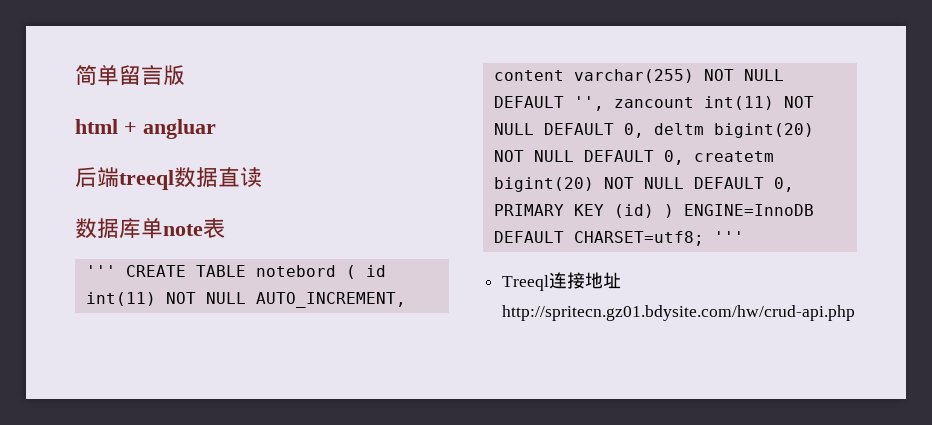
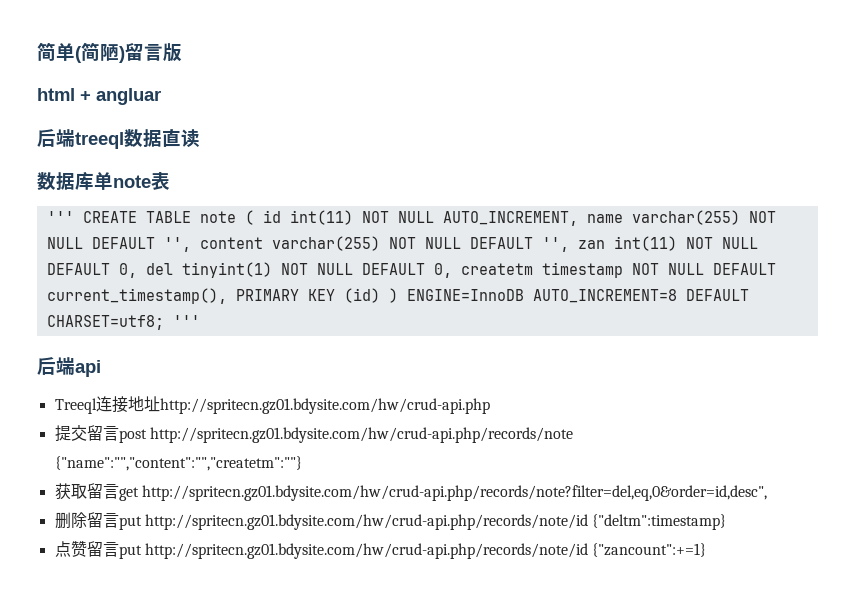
(119, 75) none -> [75,42,125,63] (简陋)
[255,265,336,277] notebord -> [199,211,236,223] note
(406, 300) none -> [586,210,776,225] [46,237,191,252] name varchar(255) NOT NULL DEFAULT '',
[613,97,694,108] zancount -> [577,240,605,249] zan
[653,123,814,138] deltm bigint(20) -> [145,262,272,278] del tinyint(1)
[493,177,794,192] bigint(20) NOT NULL DEFAULT 0, -> [541,262,776,278] [46,288,227,304] timestamp NOT NULL DEFAULT current_timestamp(),
(814, 210) none -> [532,289,677,303] AUTO_INCREMENT=8
(744, 237) none -> [37,357,101,377] // 后端api
(856, 313) none -> [54,425,573,443] [54,456,302,471] [54,483,767,501] [54,512,727,530] [54,541,707,559] // 提交留言post http://spritecn.gz01.bdysite.com/hw/crud-api.php/records/note {"name":"","content":"","createtm":""} // 获取留言get http://spritecn.gz01.bdysite.com/hw/crud-api.php/records/note?filter=del,eq,0&order=id,desc", // 删除留言put http://spritecn.gz01.bdysite.com/hw/crud-api.php/records/note/id {"deltm":timestamp} // 点赞留言put http://spritecn.gz01.bdysite.com/hw/crud-api.php/records/note/id {"zancount":+=1}

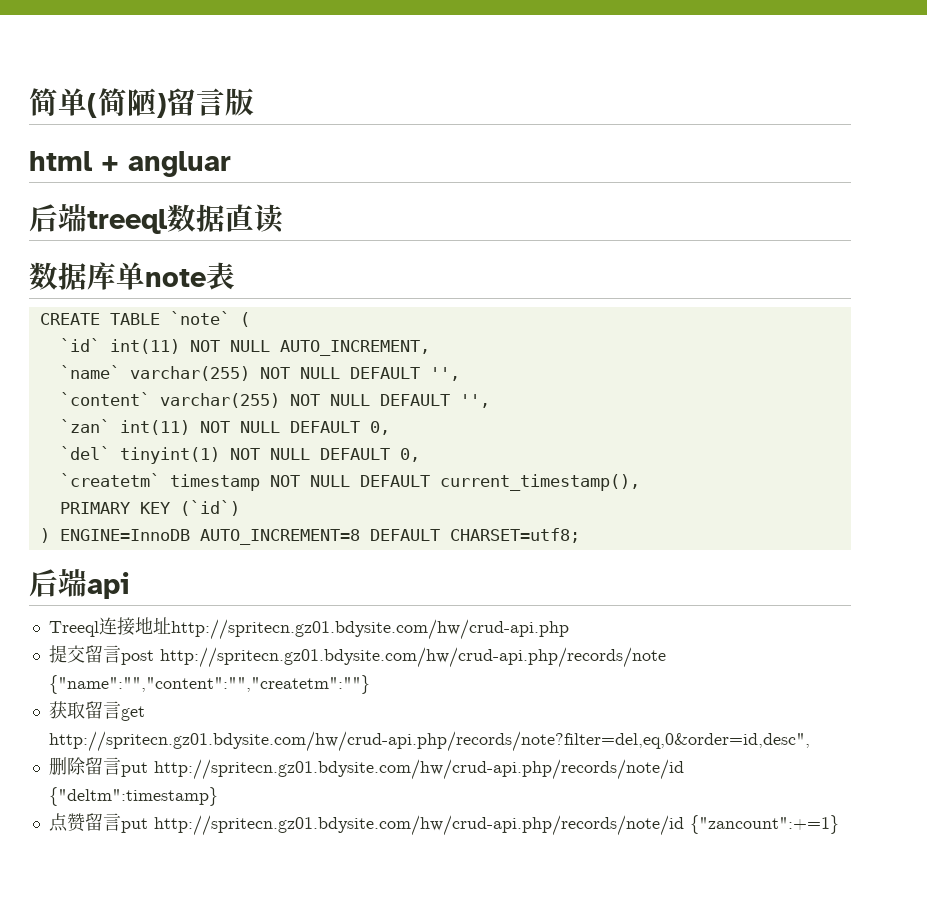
[46,211,74,223] ''' -> (235, 276) none
[199,210,281,225] note ( id -> [169,311,250,327] [59,338,100,352] `note` ( // `id`
[586,210,776,225] [46,236,605,252] name varchar(255) NOT NULL DEFAULT '', content varchar(255) NOT NULL DEFAULT '', zan -> [59,365,460,381] [59,392,490,408] [59,419,110,433] // `name` varchar(255) NOT NULL DEFAULT '', // `content` varchar(255) NOT NULL DEFAULT '', // `zan`
[145,263,173,275] del -> [59,446,110,460] // `del`
[460,263,533,275] createtm -> [59,473,160,487] // `createtm`
(227, 296) none -> (640, 482) //
[343,288,380,303] (id) -> [179,500,240,516] (`id`) //
[172,315,200,327] ''' -> (580, 535) none

